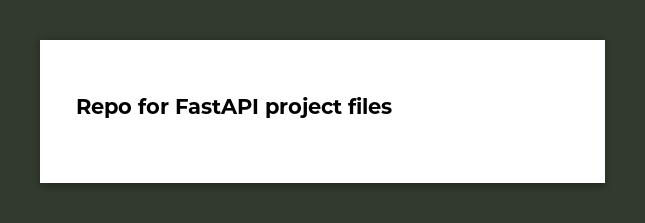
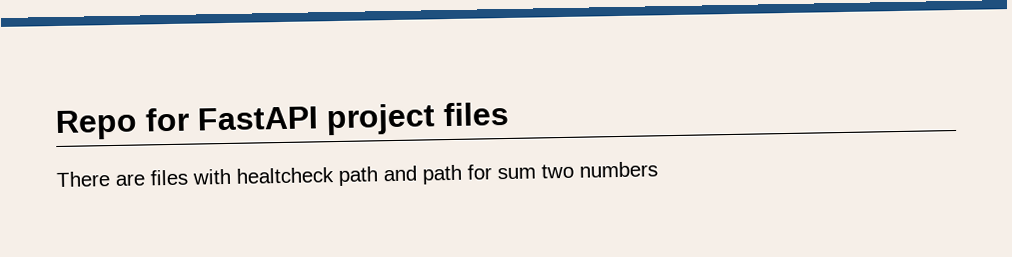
(392, 105) none -> [56,161,658,188] // There are files with healtcheck path and path for sum two numbers

